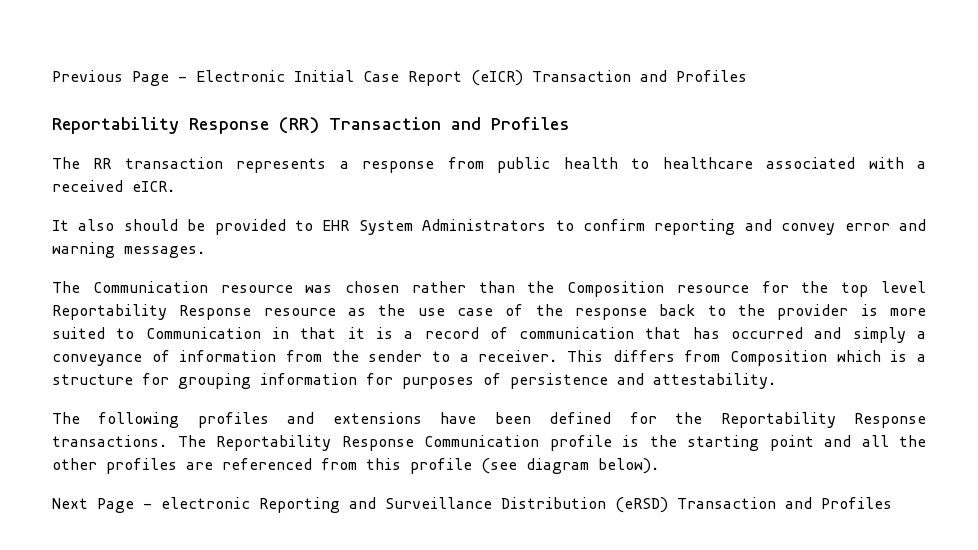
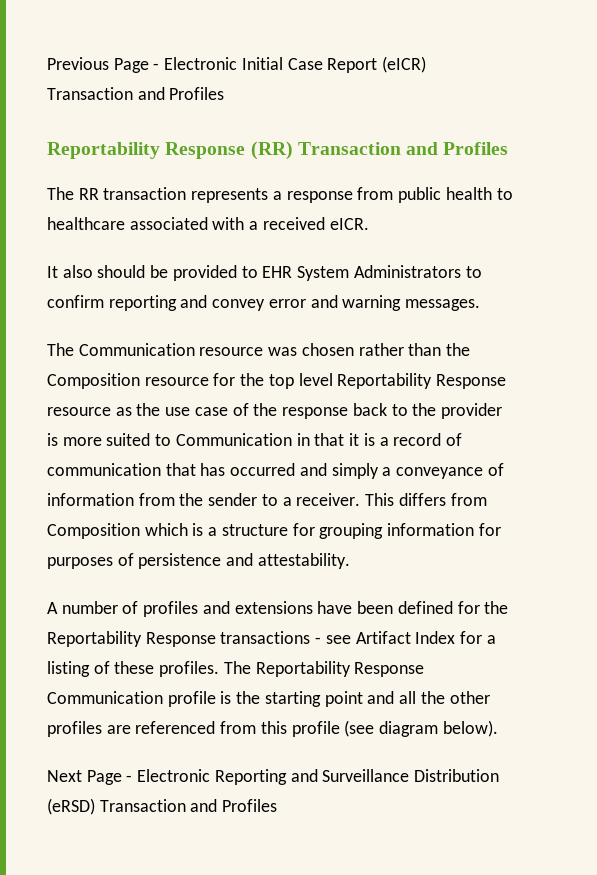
[52,412,180,428] The following -> [47,601,139,614] A number of
[52,435,167,447] transactions. -> [220,631,496,644] [47,661,220,677] transactions - see Artifact Index for a listing of these profiles.
[161,497,250,509] electronic -> [137,769,211,782] Electronic

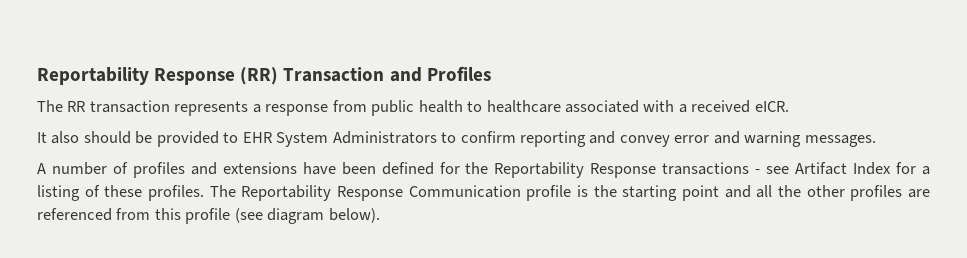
[47,56,427,73] [47,87,225,100] Previous Page - Electronic Initial Case Report (eICR) Transaction and Profiles // -> (37, 76) none
[47,343,471,356] [47,373,507,389] [47,403,502,419] [47,433,462,446] [47,463,504,479] [47,493,487,506] [47,523,501,539] [47,553,350,569] // The Communication resource was chosen rather than the Composition resource for the top level Reportability Response resource as the use case of the response back to the provider is more suited to Communication in that it is a record of communication that has occurred and simply a conveyance of information from the sender to a receiver. This differs from Composition which is a structure for grouping information for purposes of persistence and attestability. -> (876, 141) none
[47,769,500,785] [47,798,278,815] // Next Page - Electronic Reporting and Surveillance Distribution (eRSD) Transaction and Profiles -> (380, 215) none

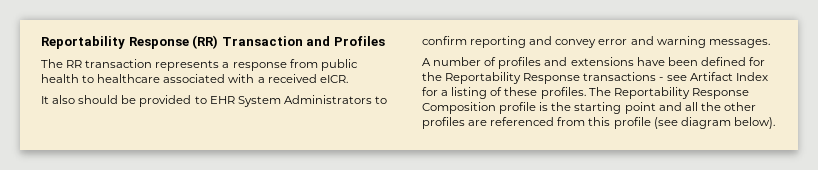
[408,185,521,198] Communication -> [422,102,496,114] Composition

